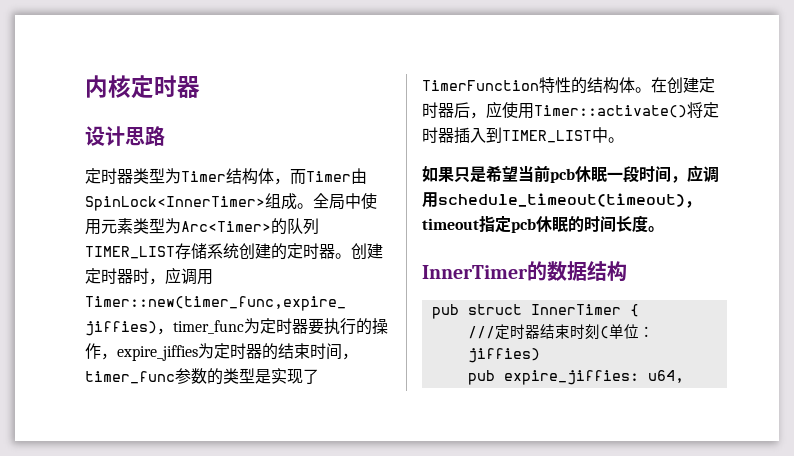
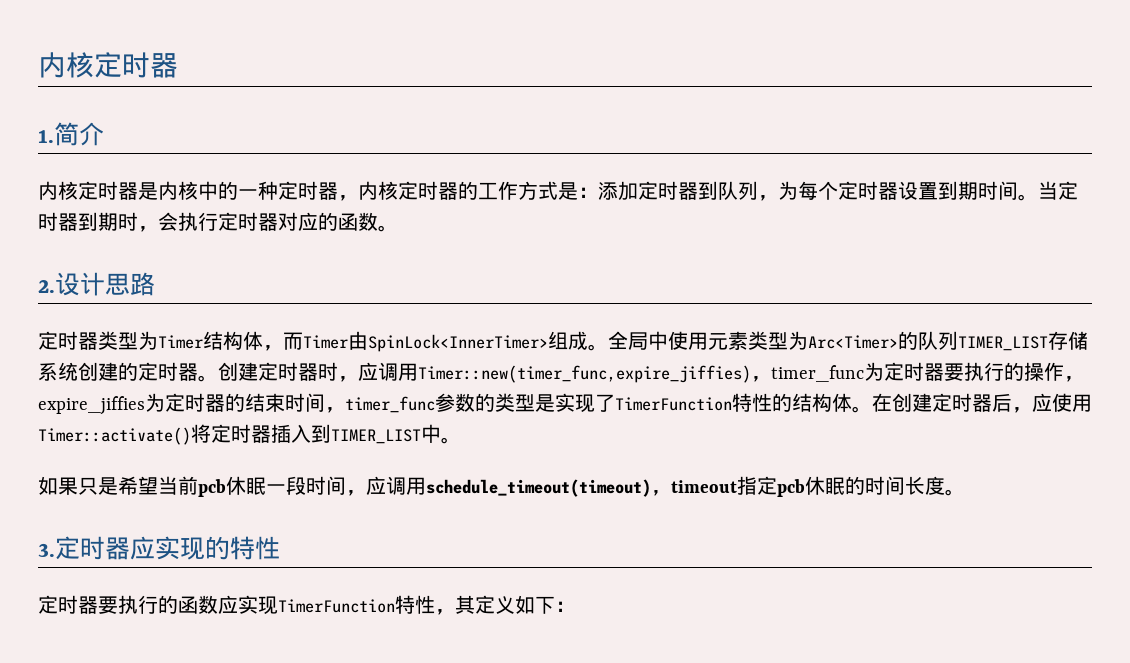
(200, 87) none -> [38,122,104,146] [38,181,1078,201] [38,212,398,232] [38,280,55,293] 1.简介 // 内核定时器是内核中的一种定时器，内核定时器的工作方式是：添加定时器到队列，为每个定时器设置到期时间。当定时器到期时，会执行定时器对应的函数。 // 2.
[422,261,627,282] [431,304,639,319] [467,324,654,340] [467,348,540,363] [467,370,684,385] InnerTimer的数据结构 // pub struct InnerTimer { // ///定时器结束时刻(单位：jiffies) // pub expire_jiffies: u64, -> [38,536,280,560] [38,595,575,615] 3.定时器应实现的特性 // 定时器要执行的函数应实现TimerFunction特性，其定义如下：

